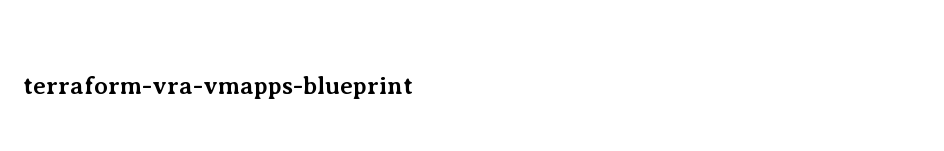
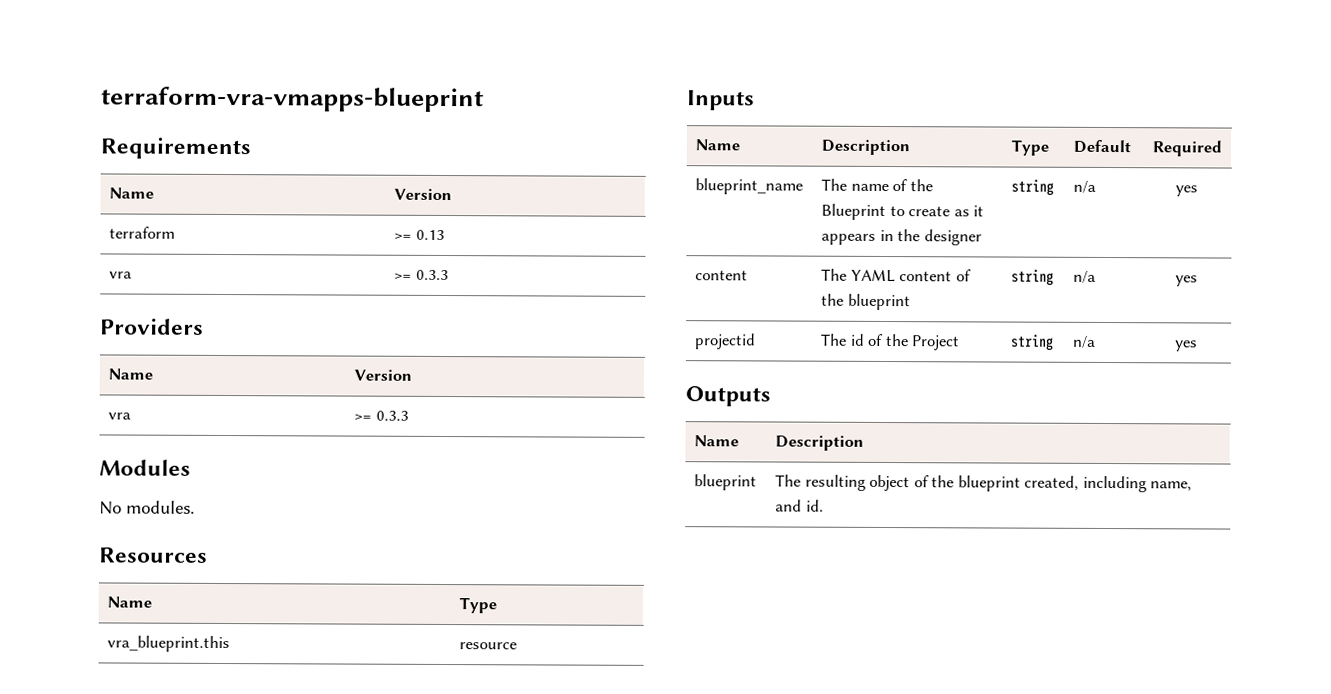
(413, 87) none -> [100,137,251,160] [109,187,155,199] [394,188,453,201] [109,226,176,239] [394,229,445,240] [109,271,133,279] [394,269,449,281] [100,318,204,335] [108,368,154,380] [354,369,413,381] [108,412,132,420] [354,410,409,421] [99,459,191,476] [99,500,195,515] [99,547,208,563] [107,596,153,608] [459,597,498,614] [107,635,231,653] [459,642,518,650] [687,90,755,111] [695,139,741,151] [821,139,911,156] [1011,139,1050,156] [1073,139,1132,154] [1151,140,1222,157] [695,178,804,195] [821,178,933,192] [821,203,985,221] [821,229,982,246] [1011,179,1055,196] [1073,180,1097,193] [1175,185,1198,197] [695,270,749,281] [821,268,971,283] [821,293,911,311] [1011,269,1055,286] [1073,270,1097,283] [1175,275,1198,287] [694,333,757,350] [821,333,961,351] [1010,334,1055,351] [1073,335,1097,348] [1174,340,1198,352] [685,386,771,407] [694,435,740,447] [775,435,865,451] [694,474,758,491] [775,474,1192,493] [775,499,824,512] // Requirements // Name | Version // terraform | >= 0.13 // vra | >= 0.3.3 // Providers // Name | Version // vra | >= 0.3.3 // Modules // No modules. // Resources // Name | Type // vra_blueprint.this | resource // Inputs // Name | Description | Type | Default | Required // blueprint_name | The name of the Blueprint to create as it appears in the designer | string | n/a | yes // content | The YAML content of the blueprint | string | n/a | yes // projectid | The id of the Project | string | n/a | yes // Outputs // Name | Description // blueprint | The resulting object of the blueprint created, including name, and id.

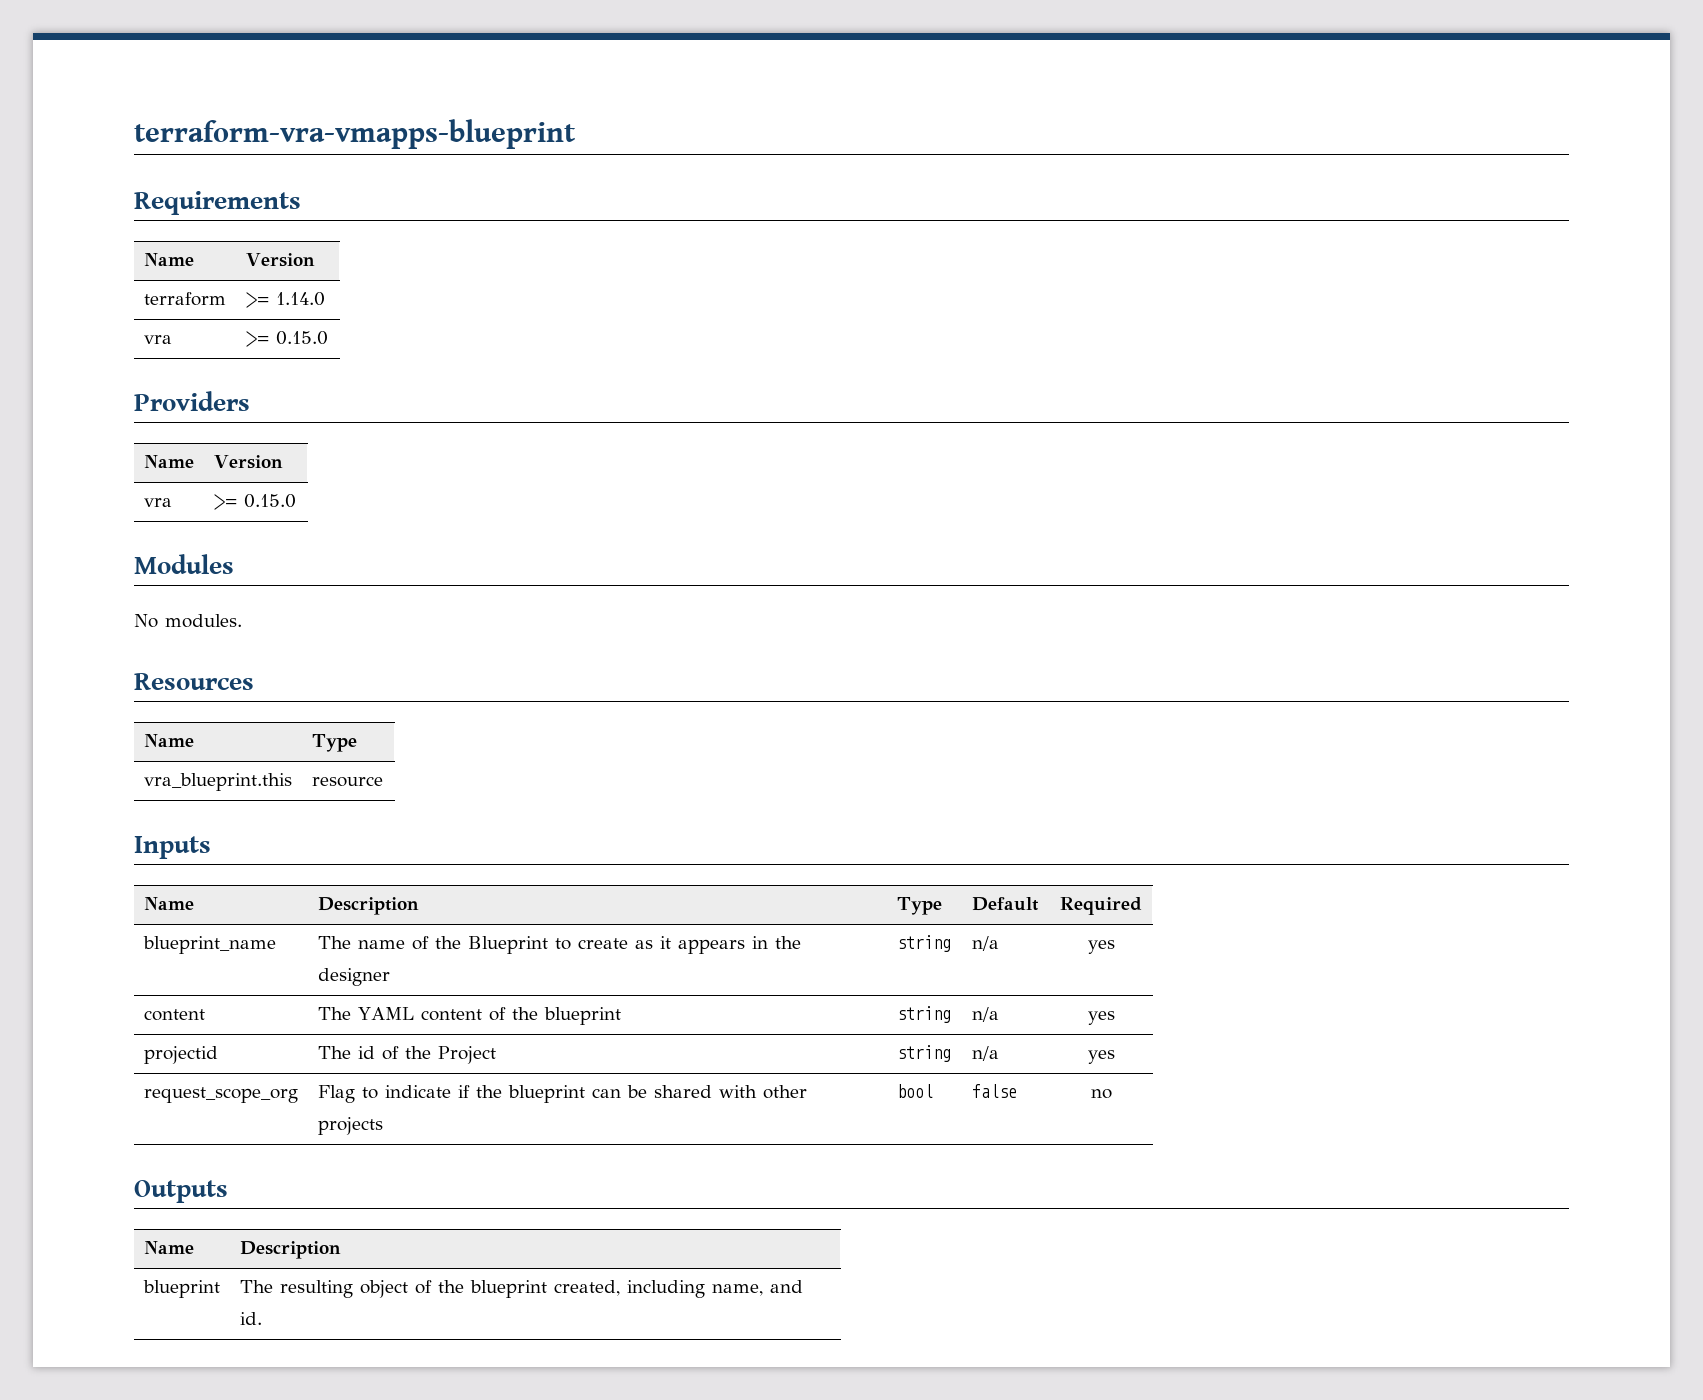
[415,229,445,240] [109,271,133,279] [394,269,449,281] 0.13 // vra | >= 0.3.3 -> [275,292,325,306] [143,335,172,344] [245,331,328,347] 1.14.0 // vra | >= 0.15.0
[375,410,409,421] 0.3.3 -> [243,494,296,508] 0.15.0
(1198, 346) none -> [143,1087,298,1103] [317,1085,807,1103] [317,1117,383,1135] [896,1084,933,1098] [971,1084,1017,1098] [1090,1089,1112,1099] // request_scope_org | Flag to indicate if the blueprint can be shared with other projects | bool | false | no

